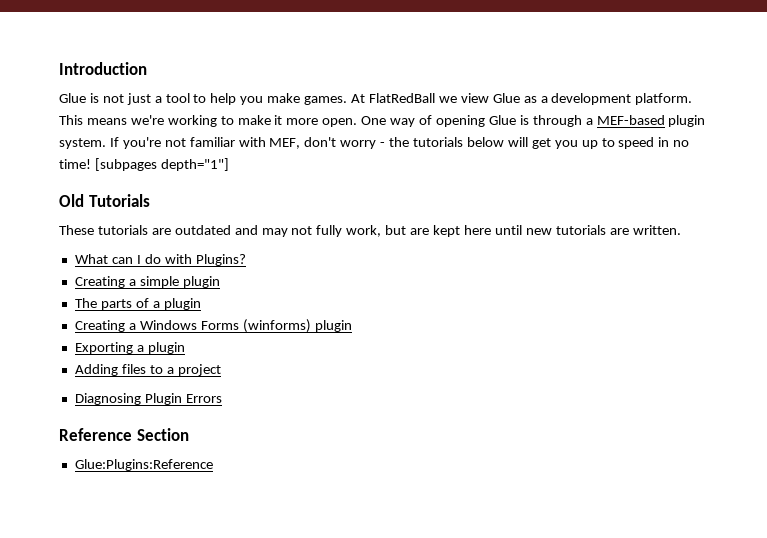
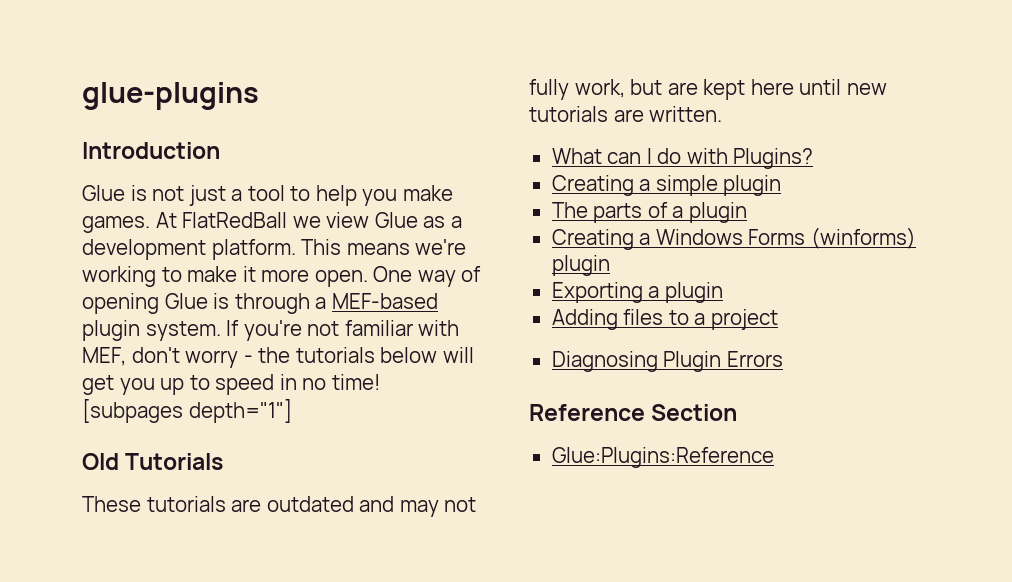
(59, 68) none -> [82,82,259,110] glue-plugins //

